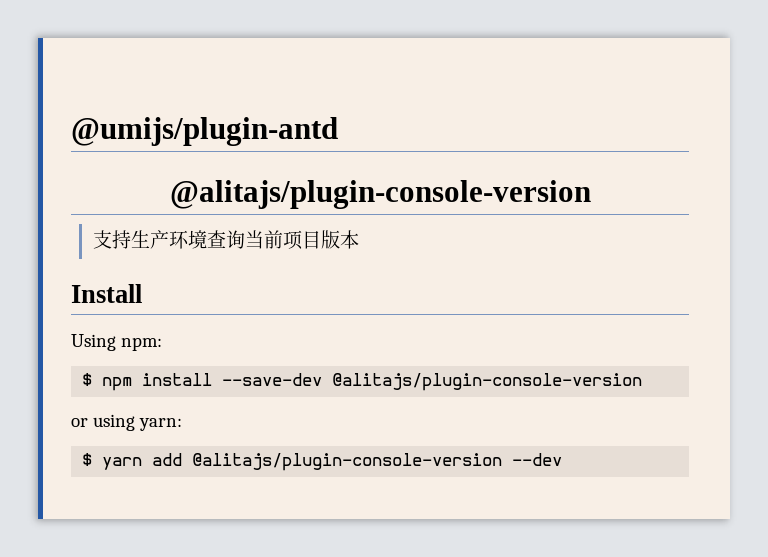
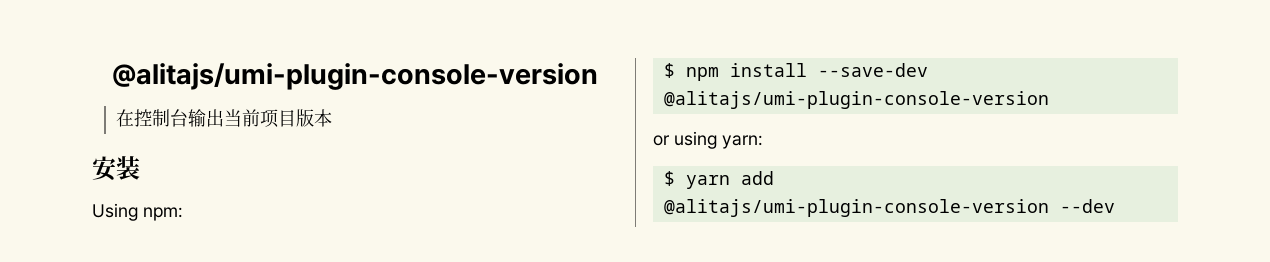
[71,117,338,146] [169,180,591,209] [92,230,245,249] @umijs/plugin-antd // @alitajs/plugin-console-version // 支持生产环境查询 -> [111,63,598,90] [116,109,225,127] @alitajs/umi-plugin-console-version // 在控制台输出
[71,284,142,303] Install -> [92,156,140,181] 安装
[332,373,643,391] @alitajs/plugin-console-version -> [663,91,1049,109] @alitajs/umi-plugin-console-version
[192,453,503,471] @alitajs/plugin-console-version -> [663,199,1049,217] @alitajs/umi-plugin-console-version

